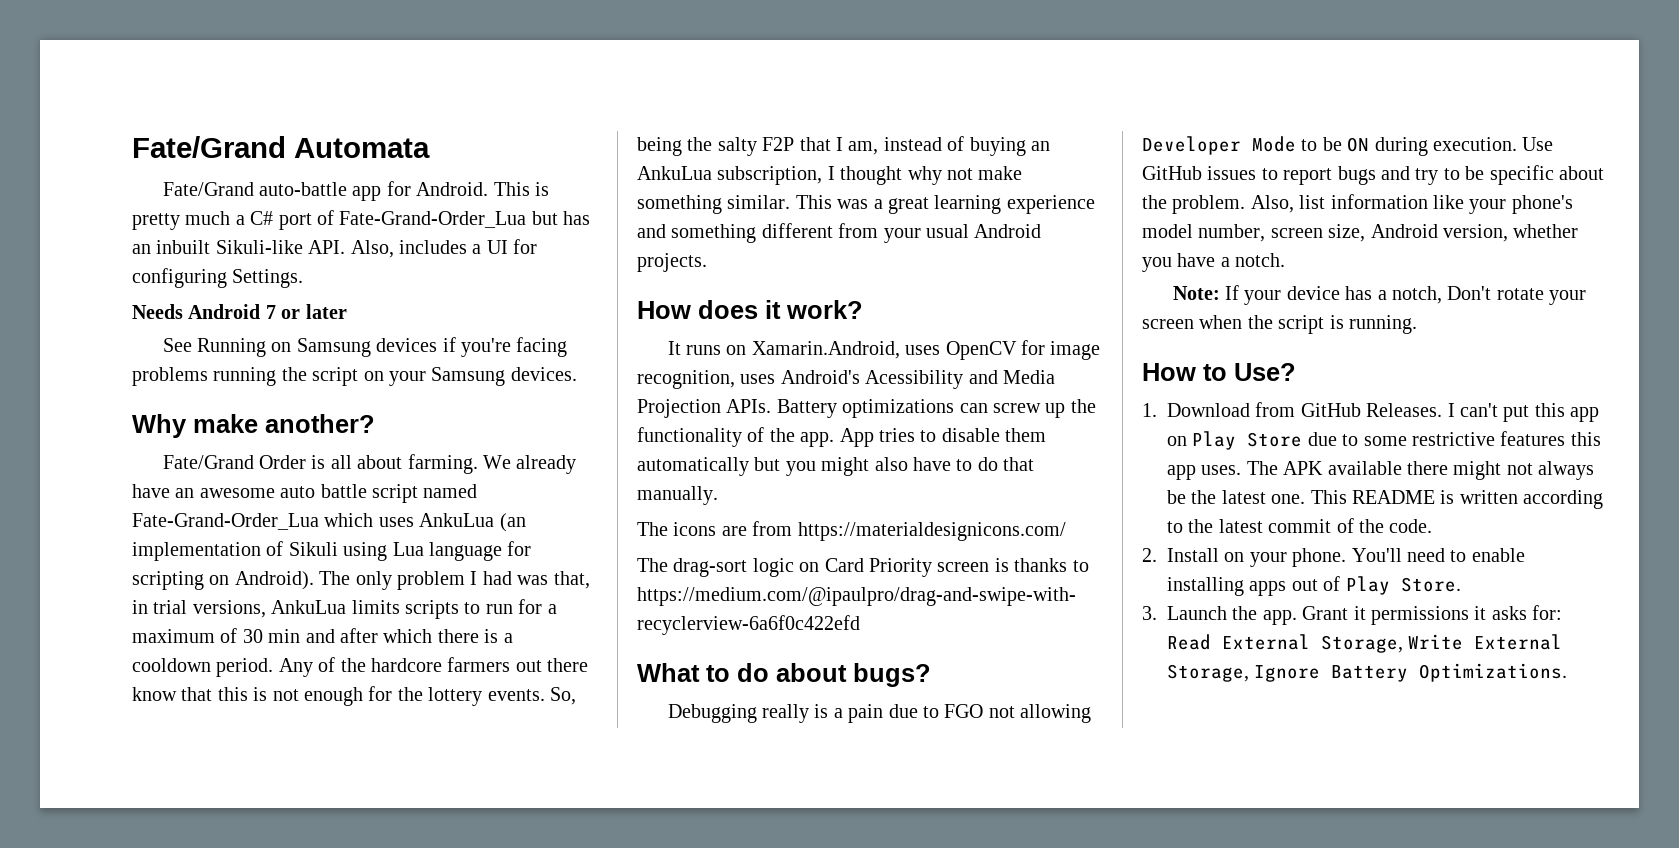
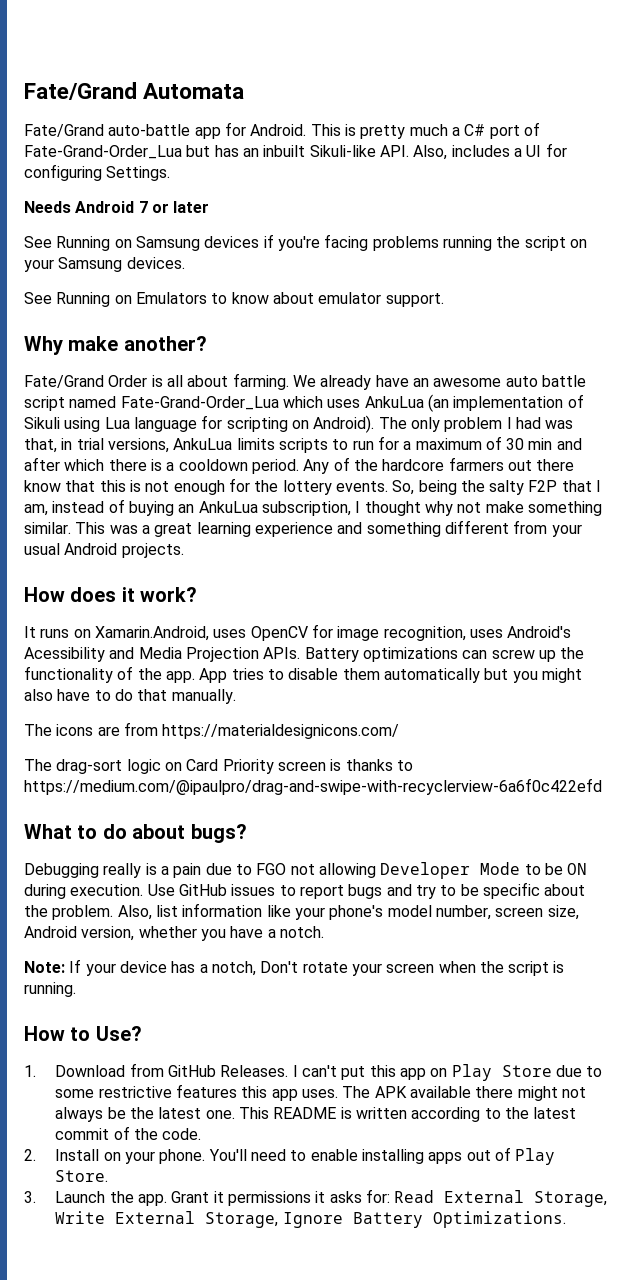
(577, 374) none -> [24,292,444,307] // See Running on Emulators to know about emulator support.

